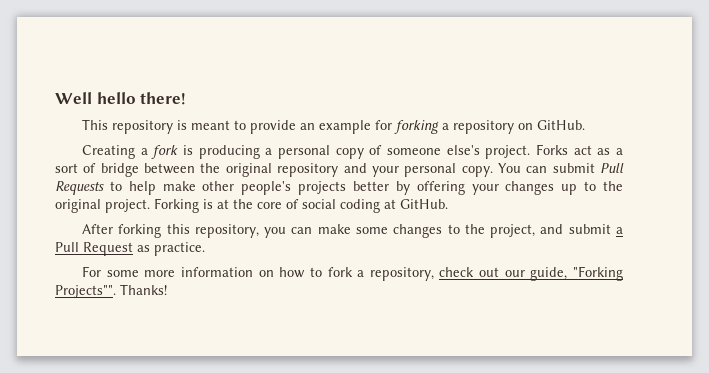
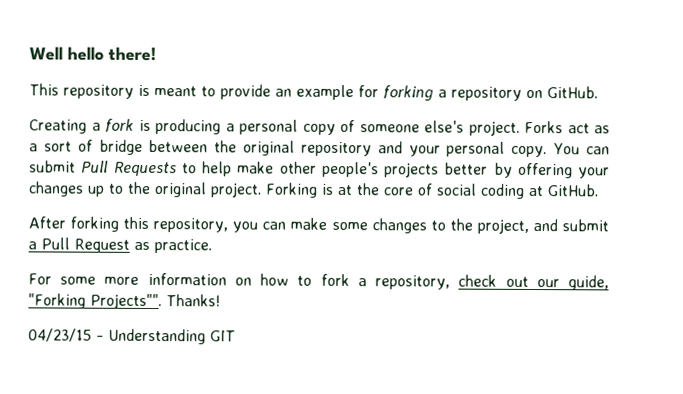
(167, 289) none -> [28,328,236,345] // 04/23/15 - Understanding GIT

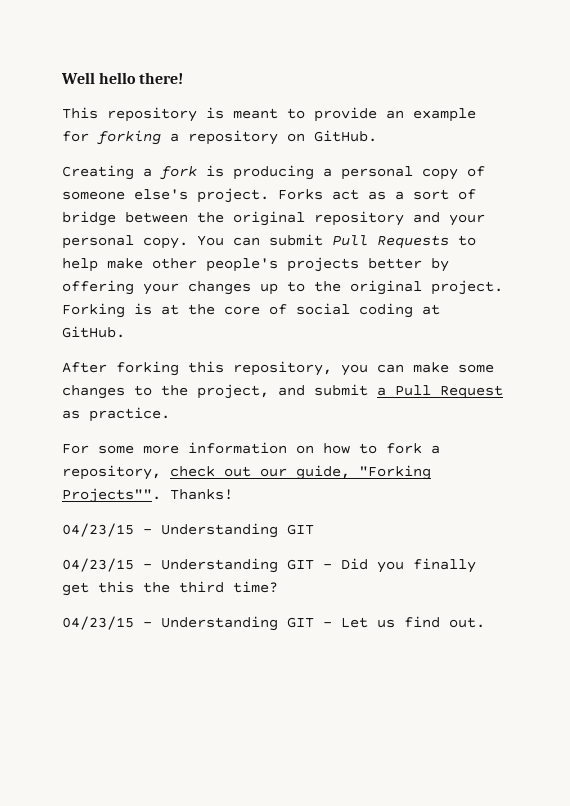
(236, 336) none -> [62,558,476,573] [62,581,278,596] [62,616,485,631] // 04/23/15 - Understanding GIT - Did you finally get this the third time? // 04/23/15 - Understanding GIT - Let us find out.

